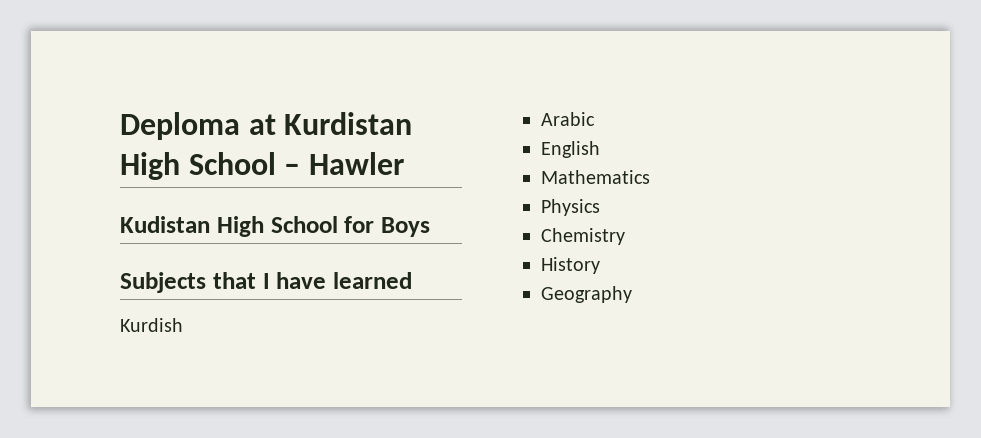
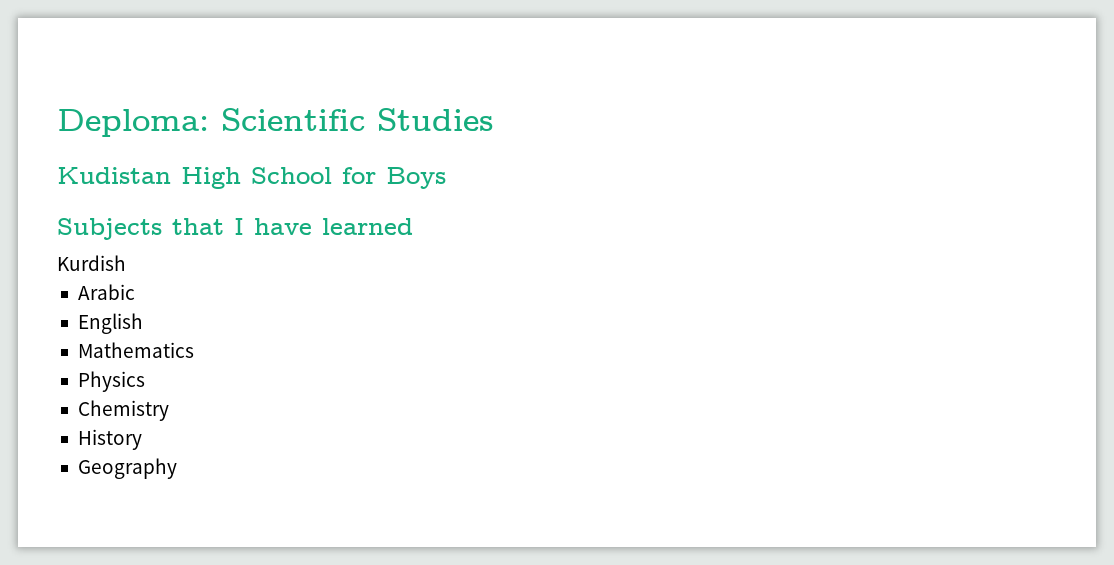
[120,112,413,140] [120,152,404,180] Deploma at Kurdistan High School – Hawler -> [57,108,494,137] Deploma: Scientific Studies

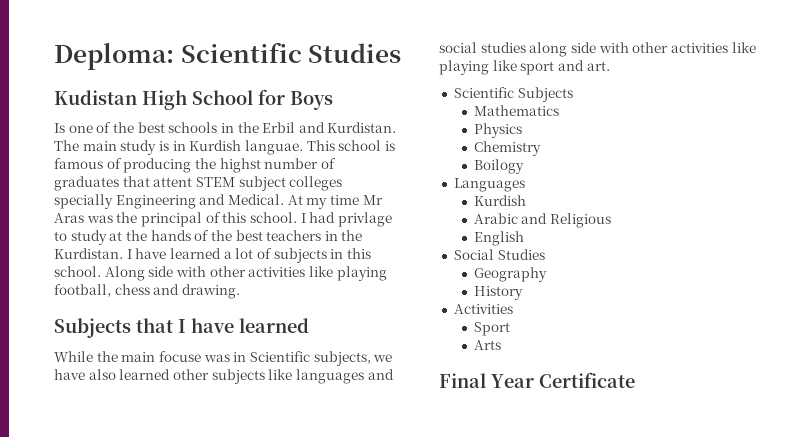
(446, 178) none -> [54,122,397,133] [54,140,395,155] [54,158,336,173] [54,176,343,191] [54,194,383,209] [54,212,392,227] [54,230,363,245] [54,248,371,263] [54,266,387,281] [54,284,240,299] // Is one of the best schools in the Erbil and Kurdistan. The main study is in Kurdish languae. This school is famous of producing the highst number of graduates that attent STEM subject colleges specially Engineering and Medical. At my time Mr Aras was the principal of this school. I had privlage to study at the hands of the best teachers in the Kurdistan. I have learned a lot of subjects in this school. Along side with other activities like playing football, chess and drawing.
[57,255,126,271] [77,284,135,300] [77,313,143,334] [77,342,194,358] [77,371,145,392] [77,400,169,421] [77,429,142,450] [77,458,177,479] Kurdish // Arabic // English // Mathematics // Physics // Chemistry // History // Geography -> [54,351,393,366] [54,369,394,384] [439,42,756,57] [439,60,610,75] [453,87,573,102] [473,105,559,116] [473,123,522,138] [473,141,541,156] [473,159,524,174] [453,178,525,192] [473,195,526,206] [473,213,611,228] [473,231,524,246] [453,249,545,260] [473,267,547,282] [473,286,523,300] [453,304,513,314] [473,322,510,336] [473,340,501,350] [439,372,635,388] While the main focuse was in Scientific subjects, we have also learned other subjects like languages and social studies along side with other activities like playing like sport and art. // Scientific Subjects // Mathematics // Physics // Chemistry // Boilogy // Languages // Kurdish // Arabic and Religious // English // Social Studies // Geography // History // Activities // Sport // Arts // Final Year Certificate

